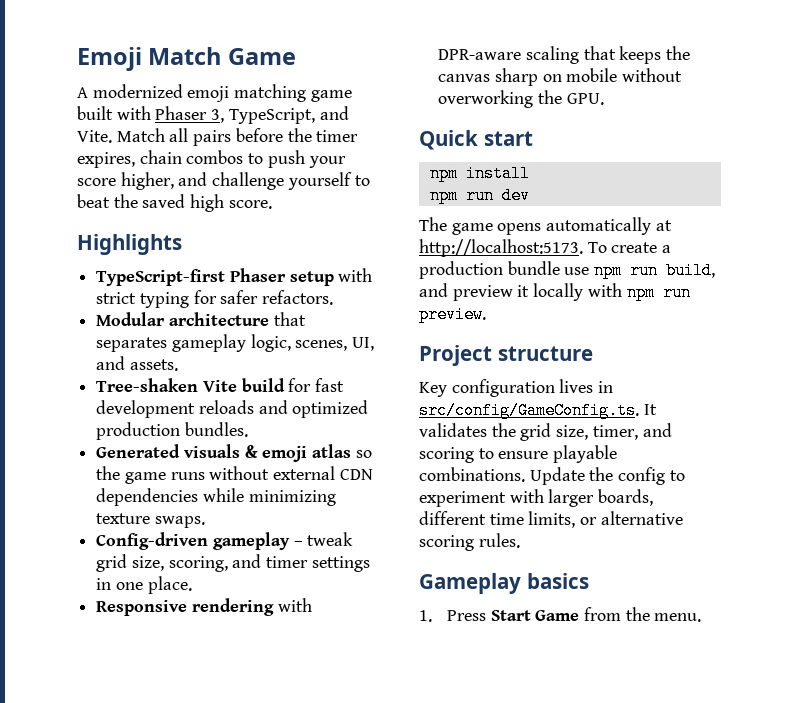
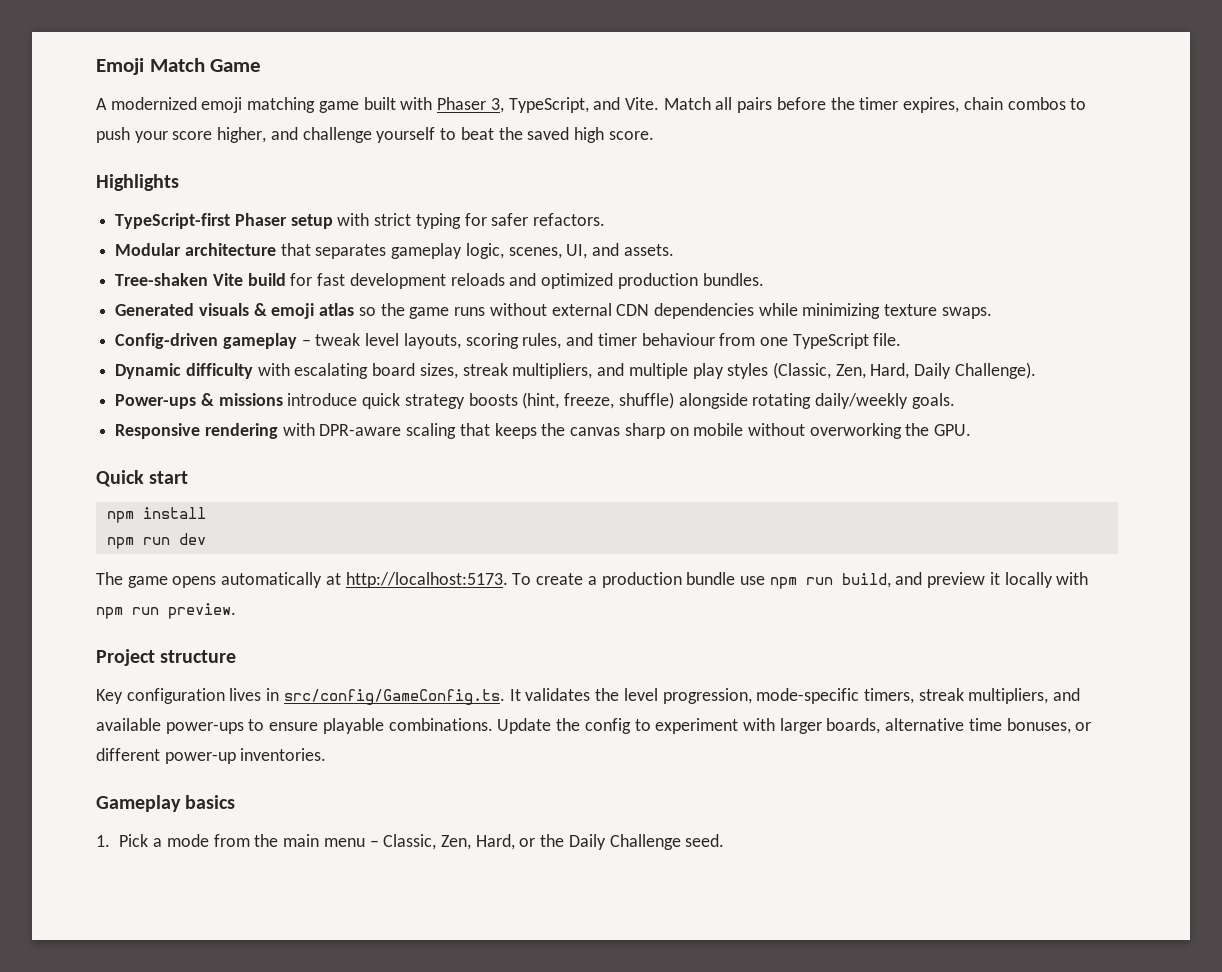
[96,554,370,572] [96,576,192,594] grid size, scoring, and timer settings in one place. -> [365,333,902,349] [115,362,1036,379] [115,392,955,409] level layouts, scoring rules, and timer behaviour from one TypeScript file. // Dynamic difficulty with escalating board sizes, streak multipliers, and multiple play styles (Classic, Zen, Hard, Daily Challenge). // Power-ups & missions introduce quick strategy boosts (hint, freeze, shuffle) alongside rotating daily/weekly goals.
[520,423,672,441] [419,447,474,463] grid size, timer, and scoring -> [623,688,1081,704] [96,718,244,734] level progression, mode-specific timers, streak multipliers, and available power-ups
[419,511,683,528] [419,533,520,551] [419,573,589,594] [419,607,702,622] different time limits, or alternative scoring rules. // Gameplay basics // 1. Press Start Game from the menu. -> [885,718,1092,734] [96,748,327,764] [96,795,236,812] [96,834,725,850] alternative time bonuses, or different power-up inventories. // Gameplay basics // 1. Pick a mode from the main menu – Classic, Zen, Hard, or the Daily Challenge seed.

